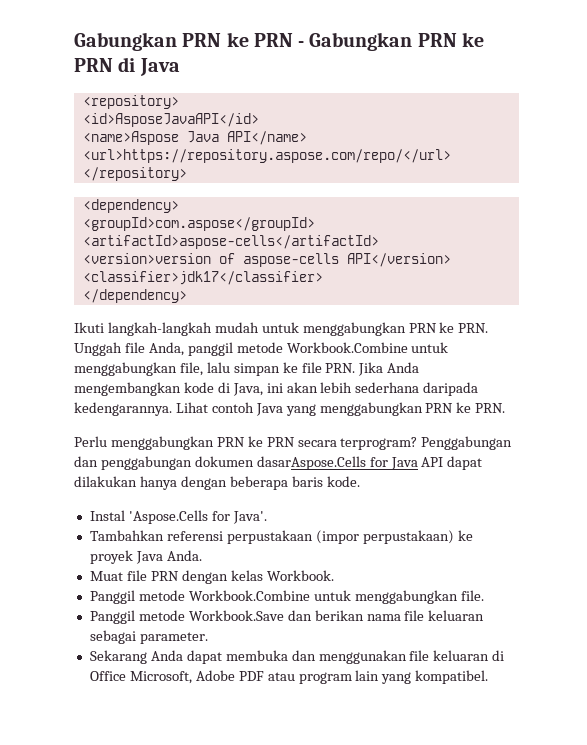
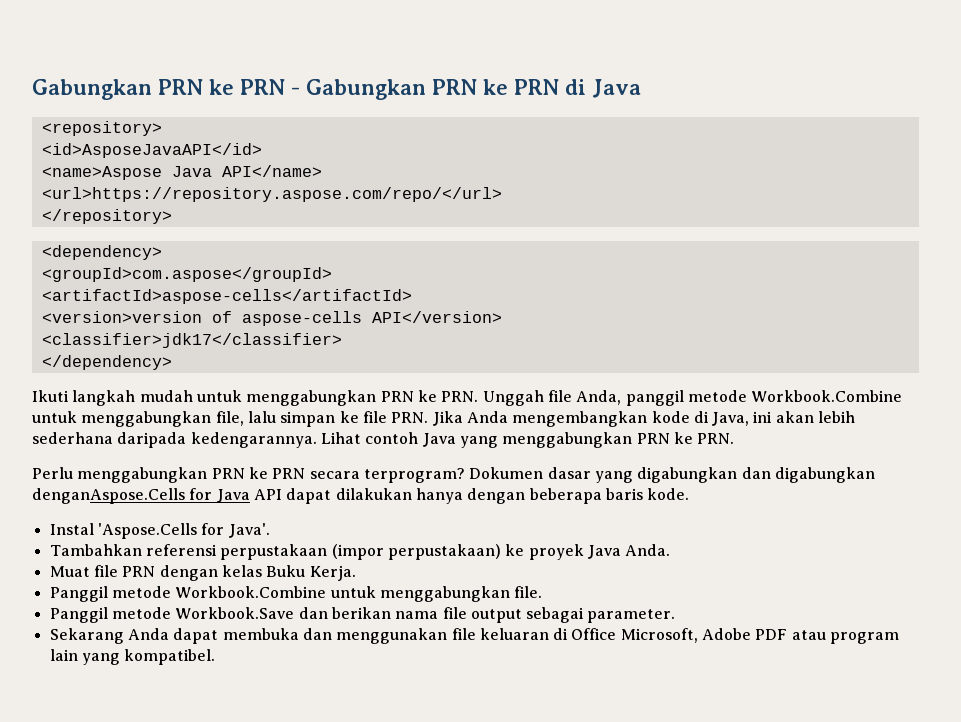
[107,322,212,336] langkah-langkah -> [72,390,136,406] langkah
[421,436,513,450] [74,456,366,470] Penggabungan dan penggabungan dokumen dasarAspose.Cells -> [469,467,875,483] [32,488,185,504] Dokumen dasar yang digabungkan dan digabungkan denganAspose.Cells
[266,570,334,581] Workbook. -> [266,565,356,581] Buku Kerja.
[428,610,485,621] keluaran -> [470,609,522,623] output

